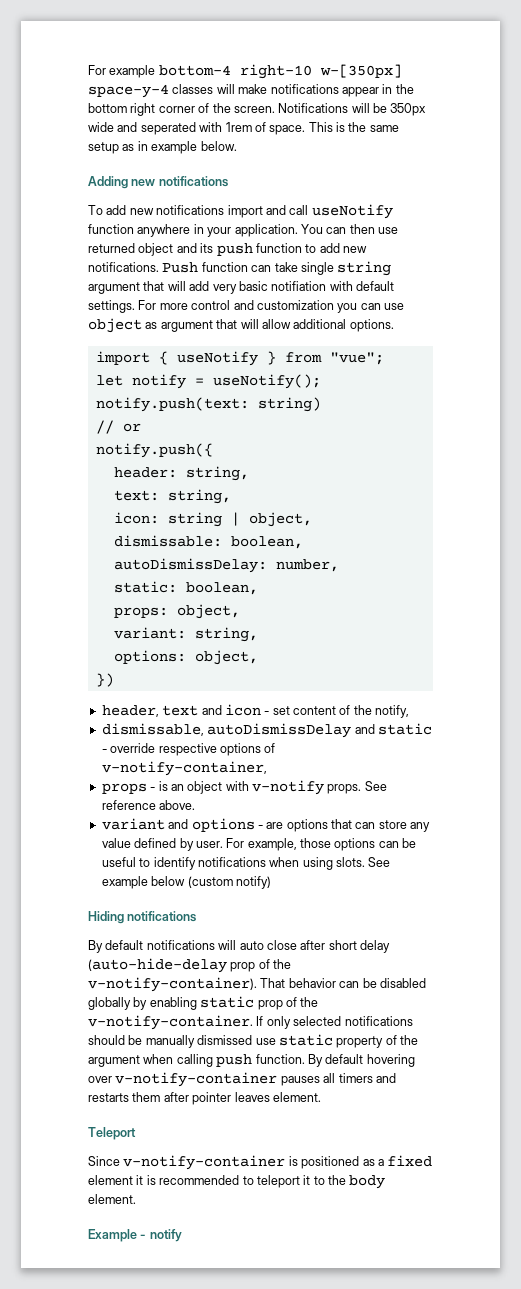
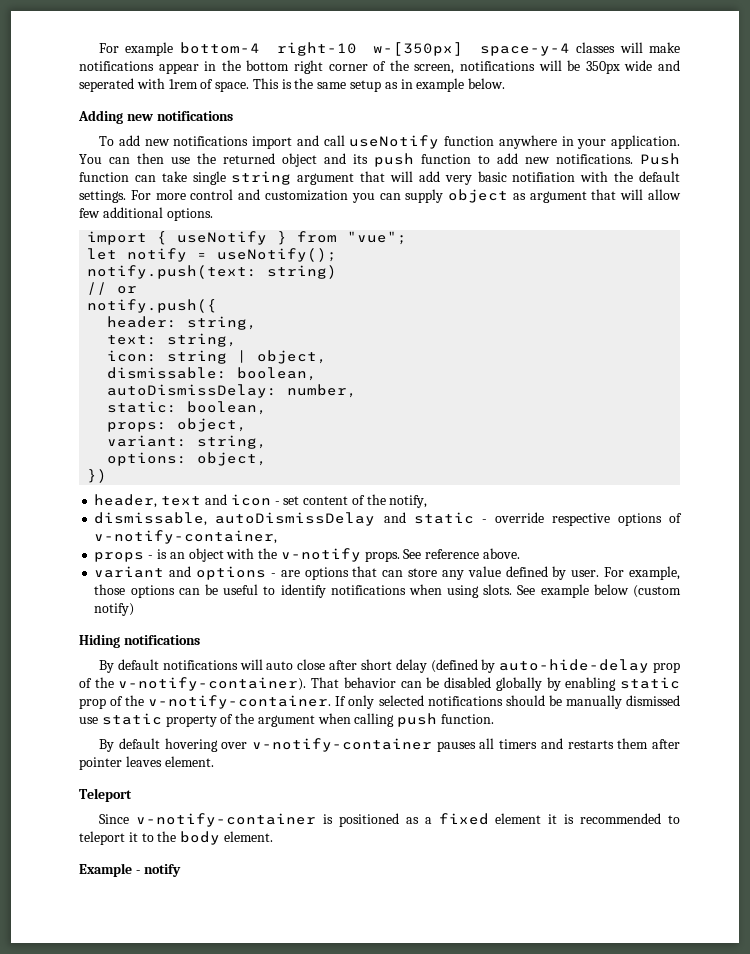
[233,103,349,113] screen. Notifications -> [414,61,535,74] screen, notifications
(398, 230) none -> [197,153,216,164] the
(353, 286) none -> [614,171,634,182] the
[384,303,404,310] use -> [405,189,444,203] supply
(291, 324) none -> [79,208,100,218] few
(249, 786) none -> [258,548,278,559] the
[88,958,227,973] (auto-hide-delay -> [430,659,650,673] (defined by auto-hide-delay
(305, 1059) none -> (495, 719) //

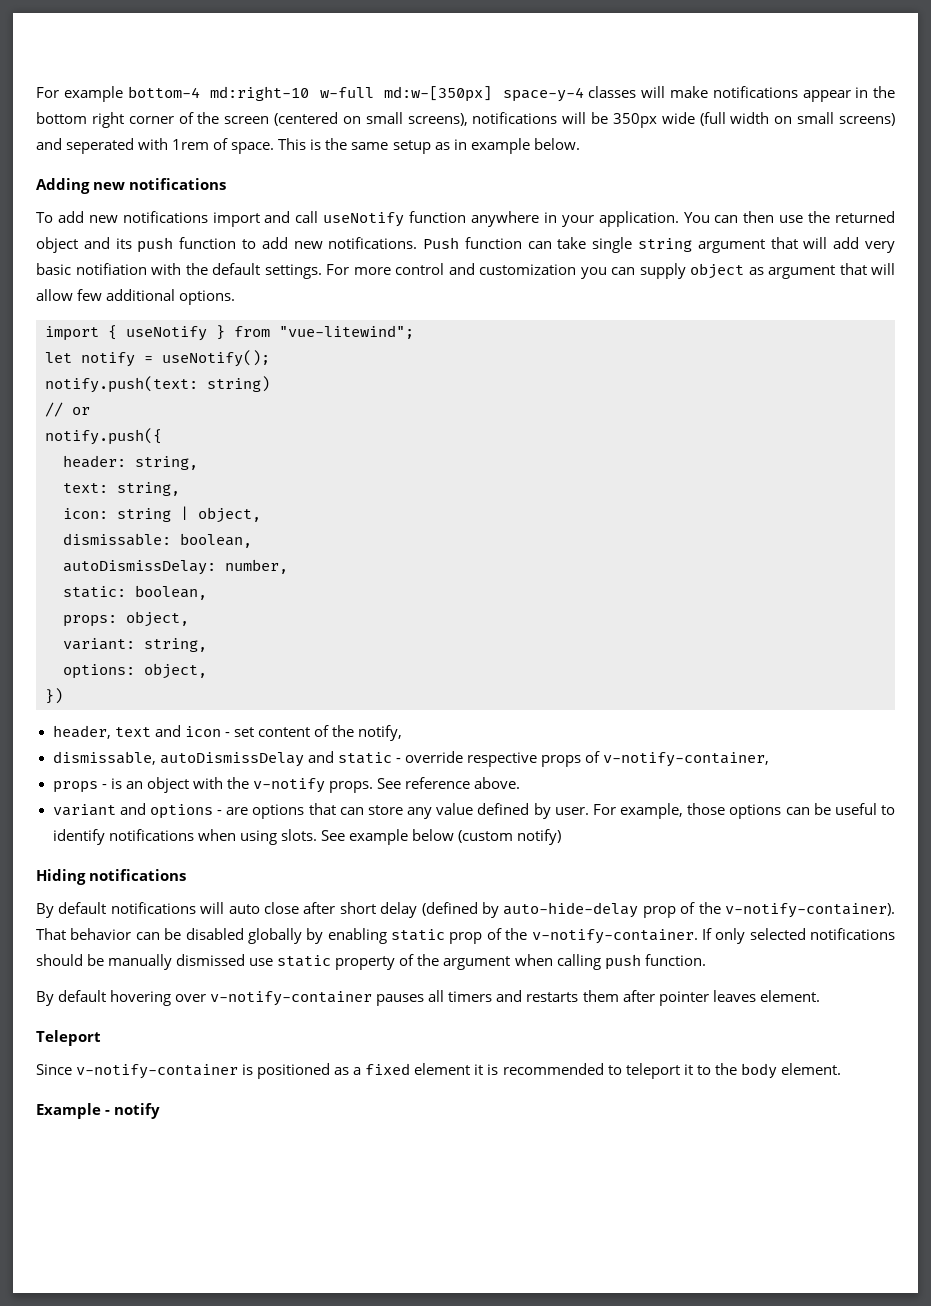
[276,42,464,56] right-10 w-[350px] -> [210,86,493,102] md:right-10 w-full md:w-[350px]
[414,64,455,74] screen, -> [224,112,468,126] screen (centered on small screens),
(653, 65) none -> [699,112,896,126] (full width on small screens)
[347,231,408,245] "vue"; -> [279,325,414,339] "vue-litewind";
[617,513,662,526] options -> [540,755,581,767] props

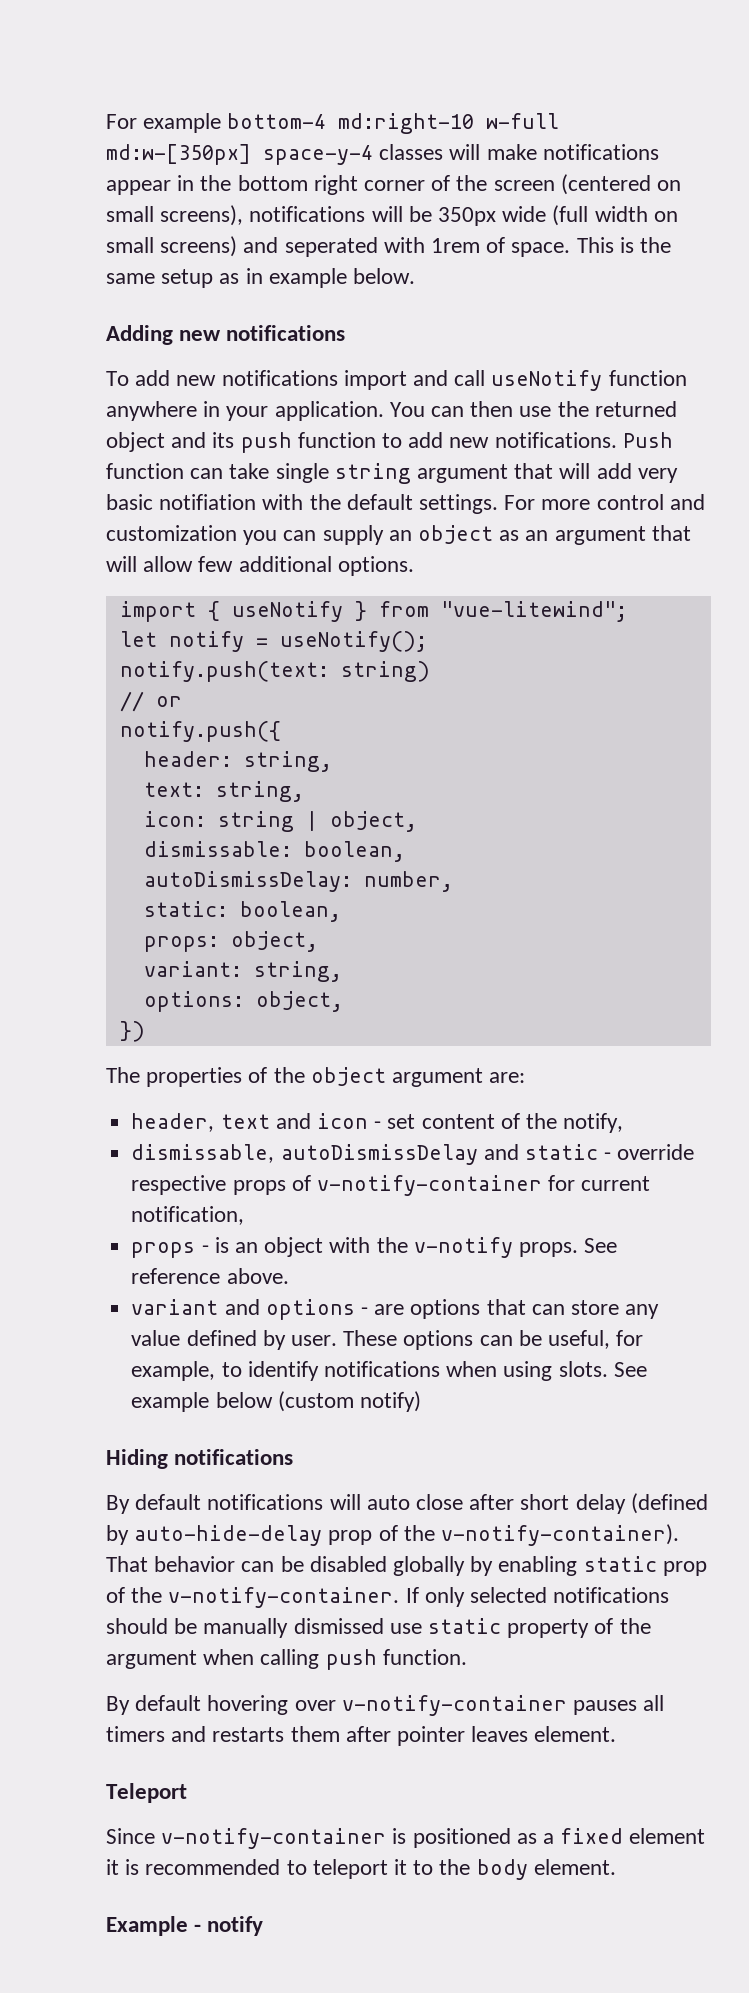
(686, 271) none -> [388,530,412,541] an
(764, 271) none -> [525,530,549,541] an
(63, 696) none -> [106,1067,526,1087] // The properties of the object argument are:
[602,752,769,767] v-notify-container, -> [316,1175,651,1196] [131,1206,245,1225] v-notify-container for current notification,
[592,803,877,819] For example, those options can be useful -> [343,1330,644,1350] [131,1361,216,1381] These options can be useful, for example,

